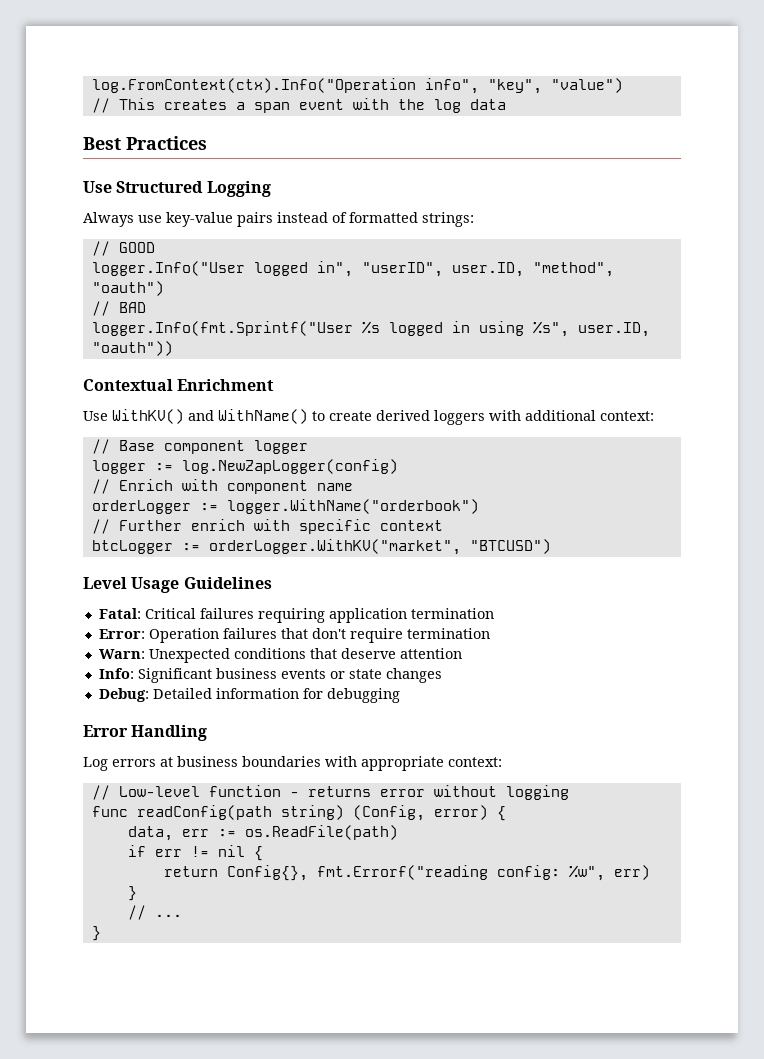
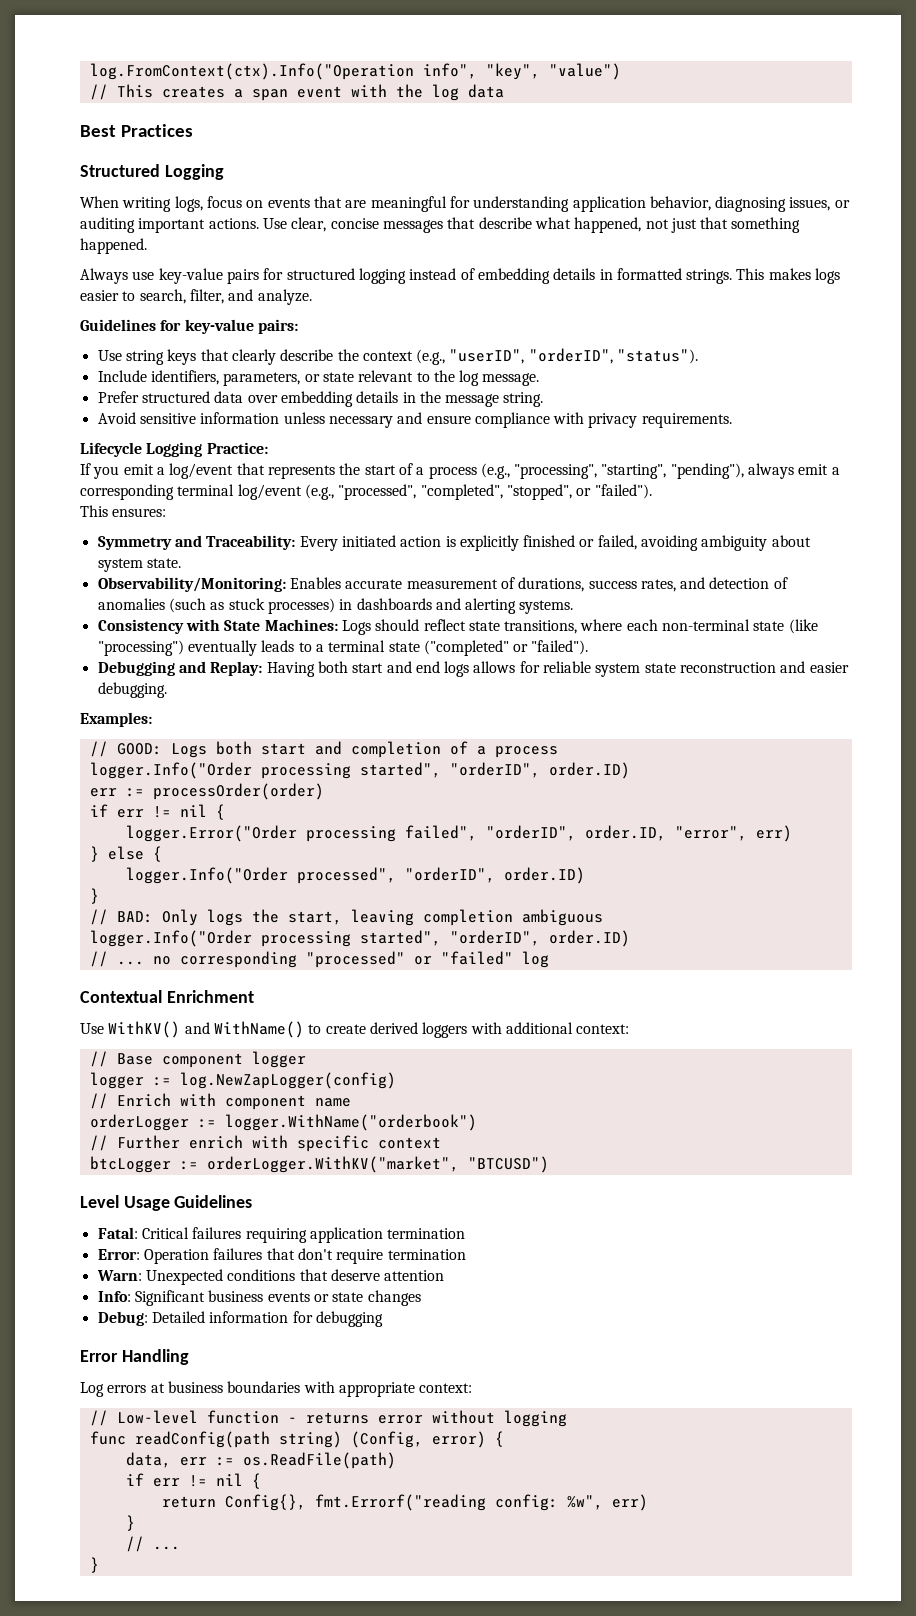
[83,181,112,193] Use -> (193, 130) none
[83,212,474,227] [91,241,155,256] [91,261,614,277] [91,281,164,296] [91,301,146,316] [91,321,650,337] [91,341,173,356] Always use key-value pairs instead of formatted strings: // // GOOD // logger.Info("User logged in", "userID", user.ID, "method", "oauth") // // BAD // logger.Info(fmt.Sprintf("User %s logged in using %s", user.ID, "oauth")) -> [80,196,850,212] [80,217,801,233] [80,238,147,254] [80,268,841,284] [80,289,312,305] [80,319,298,334] [97,348,699,365] [97,370,540,386] [97,391,544,407] [97,412,732,428] [80,442,268,457] [80,463,840,479] [80,484,652,500] [80,505,167,517] [97,535,811,551] [97,558,181,572] [97,577,788,592] [97,598,574,614] [97,619,818,635] [97,640,589,656] [97,661,849,677] [97,682,167,698] [80,712,152,727] [89,741,558,758] [89,762,630,779] [89,783,324,800] [89,804,225,820] [125,825,792,842] [89,846,162,862] [125,867,585,884] [89,888,99,904] [89,909,603,926] [89,930,630,947] [89,951,549,968] When writing logs, focus on events that are meaningful for understanding application behavior, diagnosing issues, or auditing important actions. Use clear, concise messages that describe what happened, not just that something happened. // Always use key-value pairs for structured logging instead of embedding details in formatted strings. This makes logs easier to search, filter, and analyze. // Guidelines for key-value pairs: // Use string keys that clearly describe the context (e.g., "userID", "orderID", "status"). // Include identifiers, parameters, or state relevant to the log message. // Prefer structured data over embedding details in the message string. // Avoid sensitive information unless necessary and ensure compliance with privacy requirements. // Lifecycle Logging Practice: // If you emit a log/event that represents the start of a process (e.g., "processing", "starting", "pending"), always emit a corresponding terminal log/event (e.g., "processed", "completed", "stopped", or "failed"). // This ensures: // Symmetry and Traceability: Every initiated action is explicitly finished or failed, avoiding ambiguity about system state. // Observability/Monitoring: Enables accurate measurement of durations, success rates, and detection of anomalies (such as stuck processes) in dashboards and alerting systems. // Consistency with State Machines: Logs should reflect state transitions, where each non-terminal state (like "processing") eventually leads to a terminal state ("completed" or "failed"). // Debugging and Replay: Having both start and end logs allows for reliable system state reconstruction and easier debugging. // Examples: // // GOOD: Logs both start and completion of a process // logger.Info("Order processing started", "orderID", order.ID) // err := processOrder(order) // if err != nil { // logger.Error("Order processing failed", "orderID", order.ID, "error", err) // } else { // logger.Info("Order processed", "orderID", order.ID) // } // // BAD: Only logs the start, leaving completion ambiguous // logger.Info("Order processing started", "orderID", order.ID) // // ... no corresponding "processed" or "failed" log

